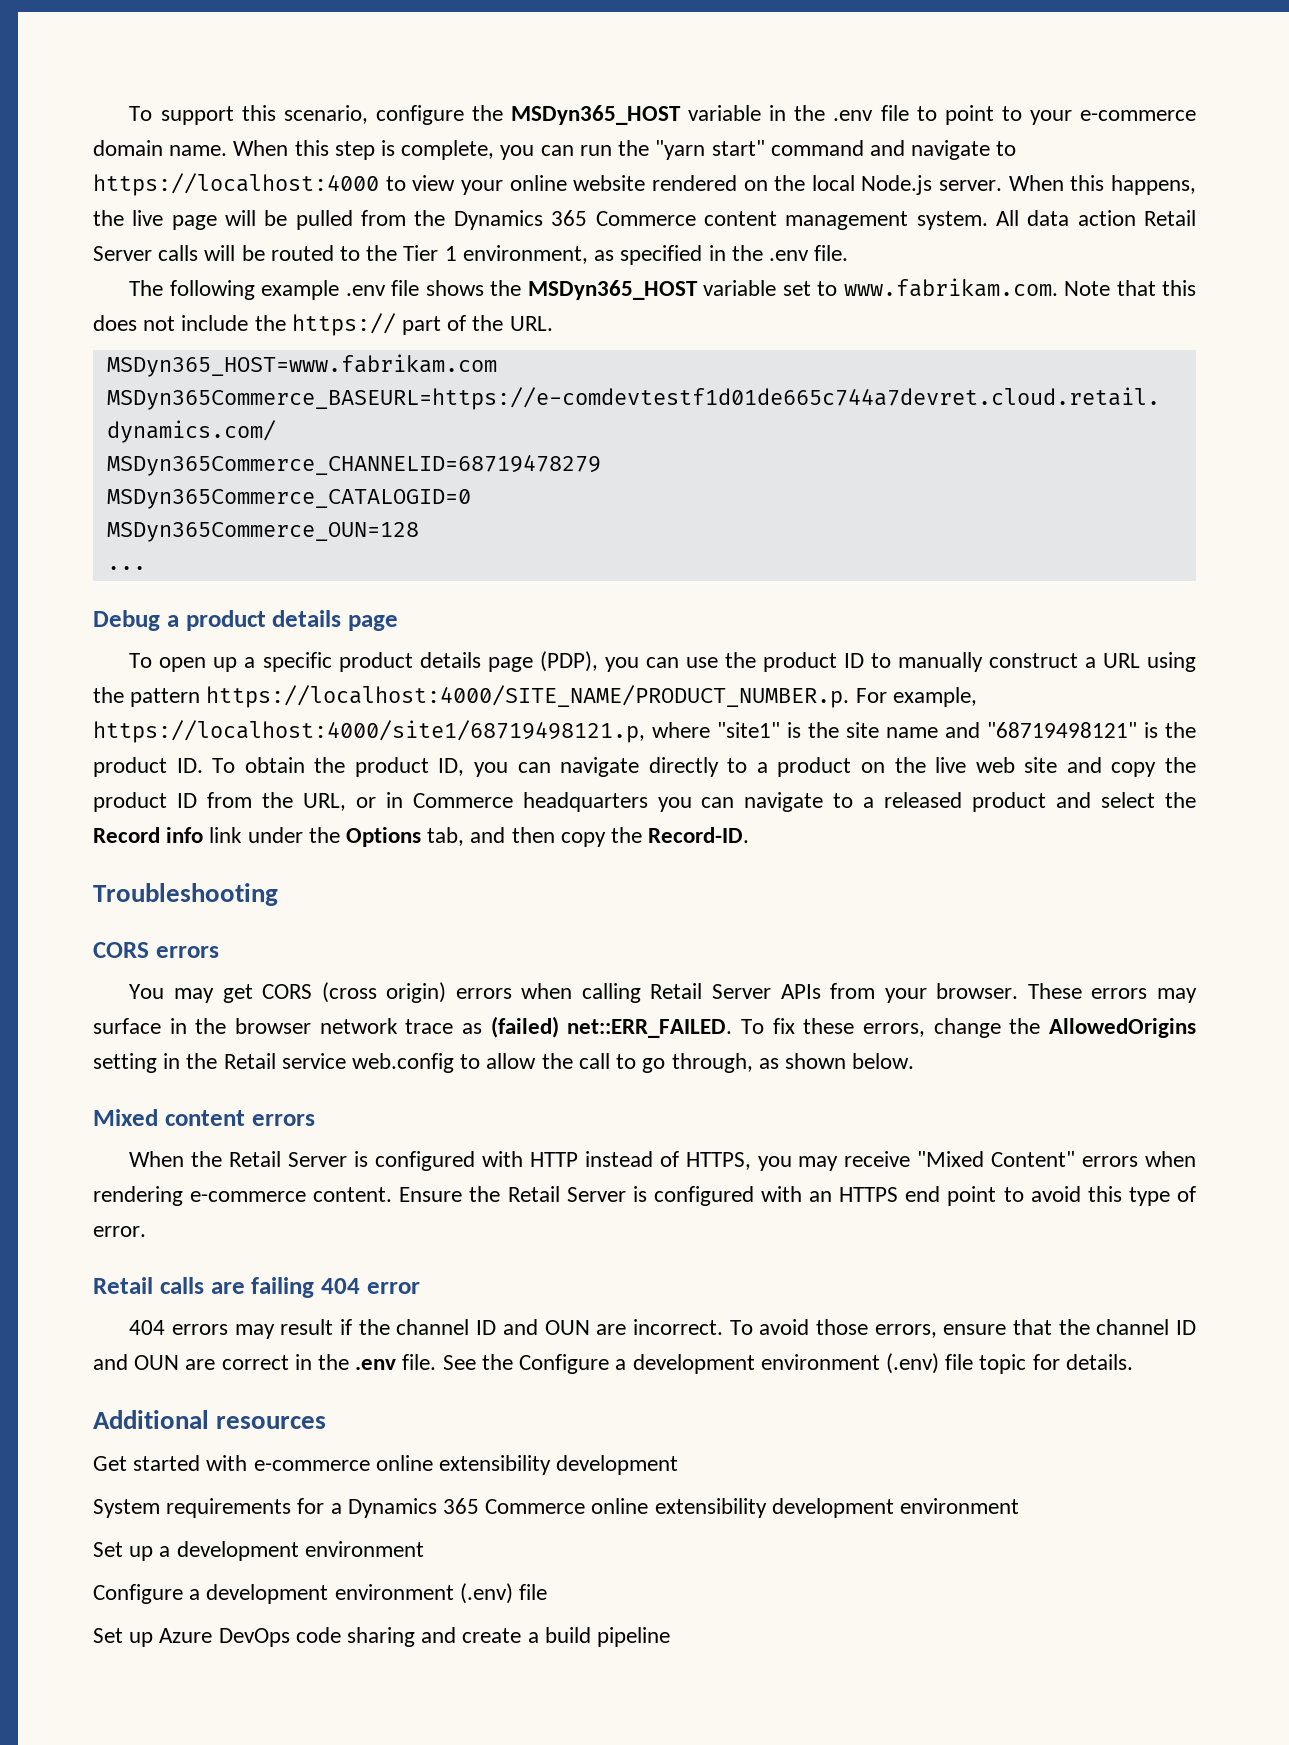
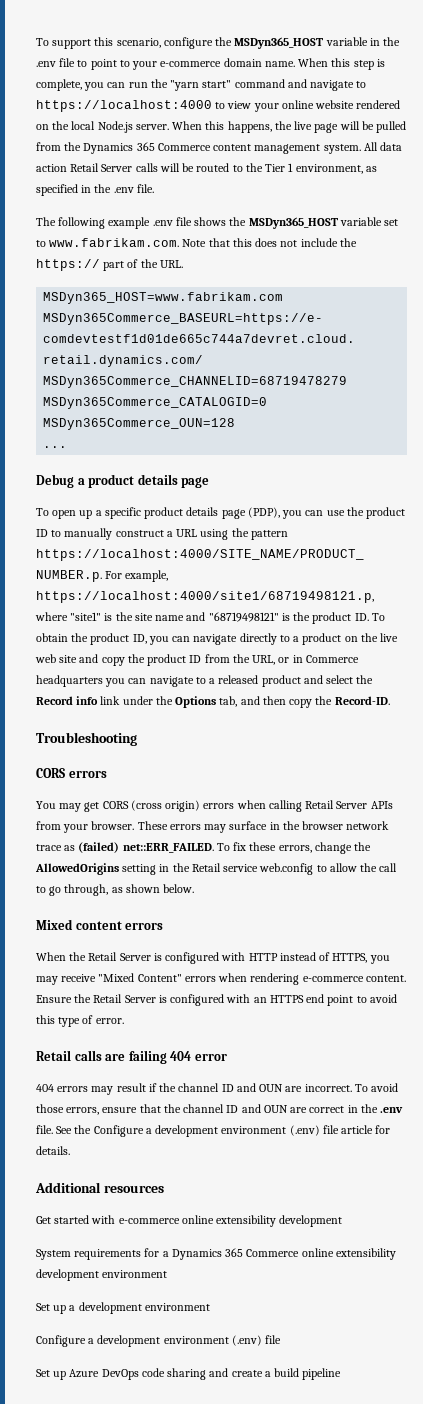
[979,1354,1027,1374] topic -> [341,1125,374,1134] article

